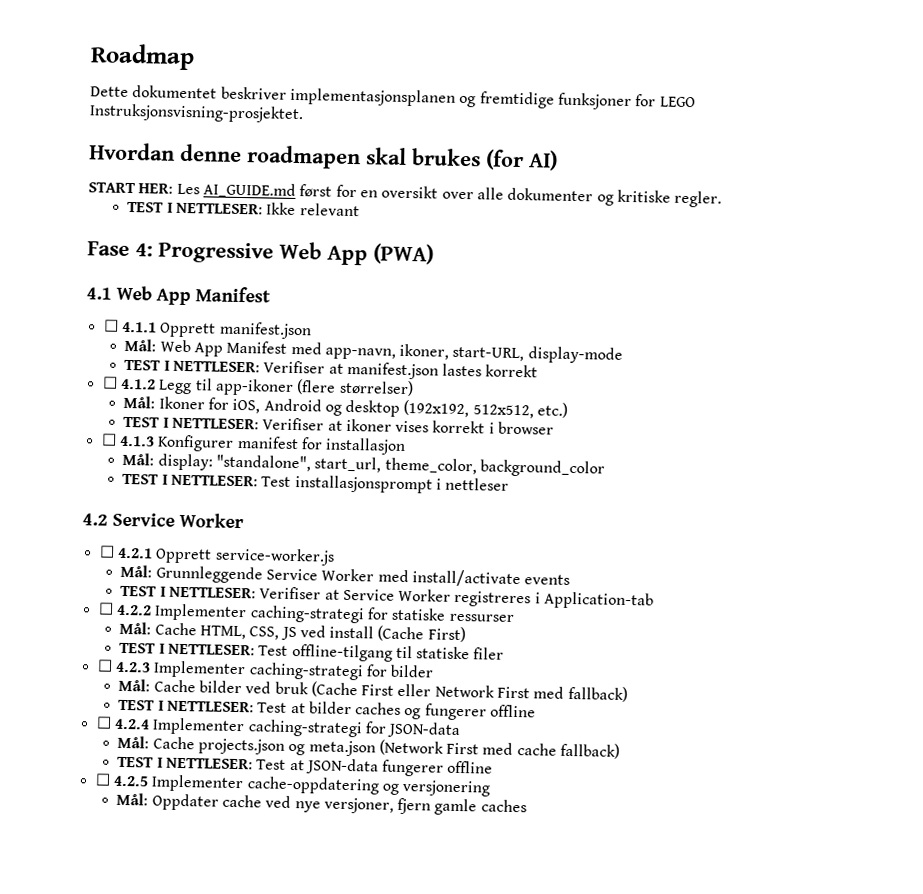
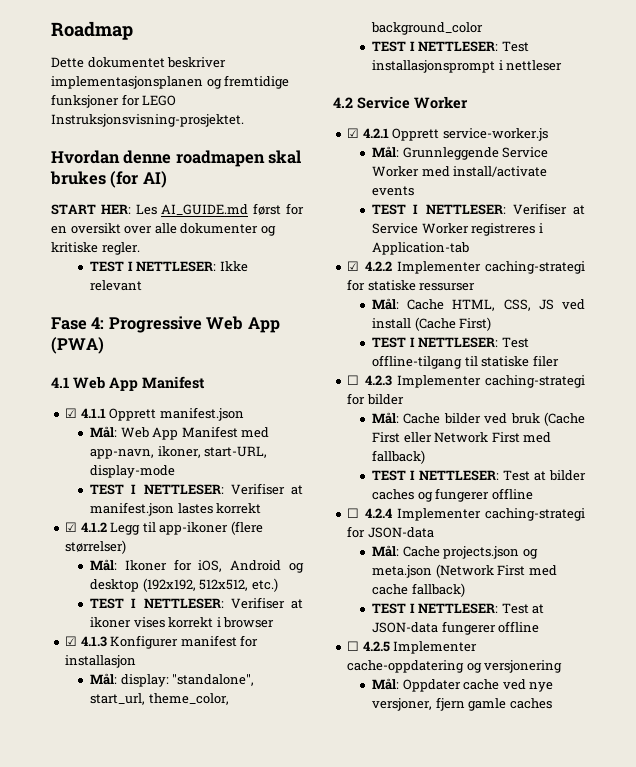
[103,319,119,332] ☐ -> [65,408,78,418] ☑
[101,376,118,389] ☐ -> [65,522,78,532] ☑
[100,433,117,446] ☐ -> [65,636,78,646] ☑
[98,545,115,558] ☐ -> [347,128,360,138] ☑
[97,602,114,615] ☐ -> [347,261,360,271] ☑

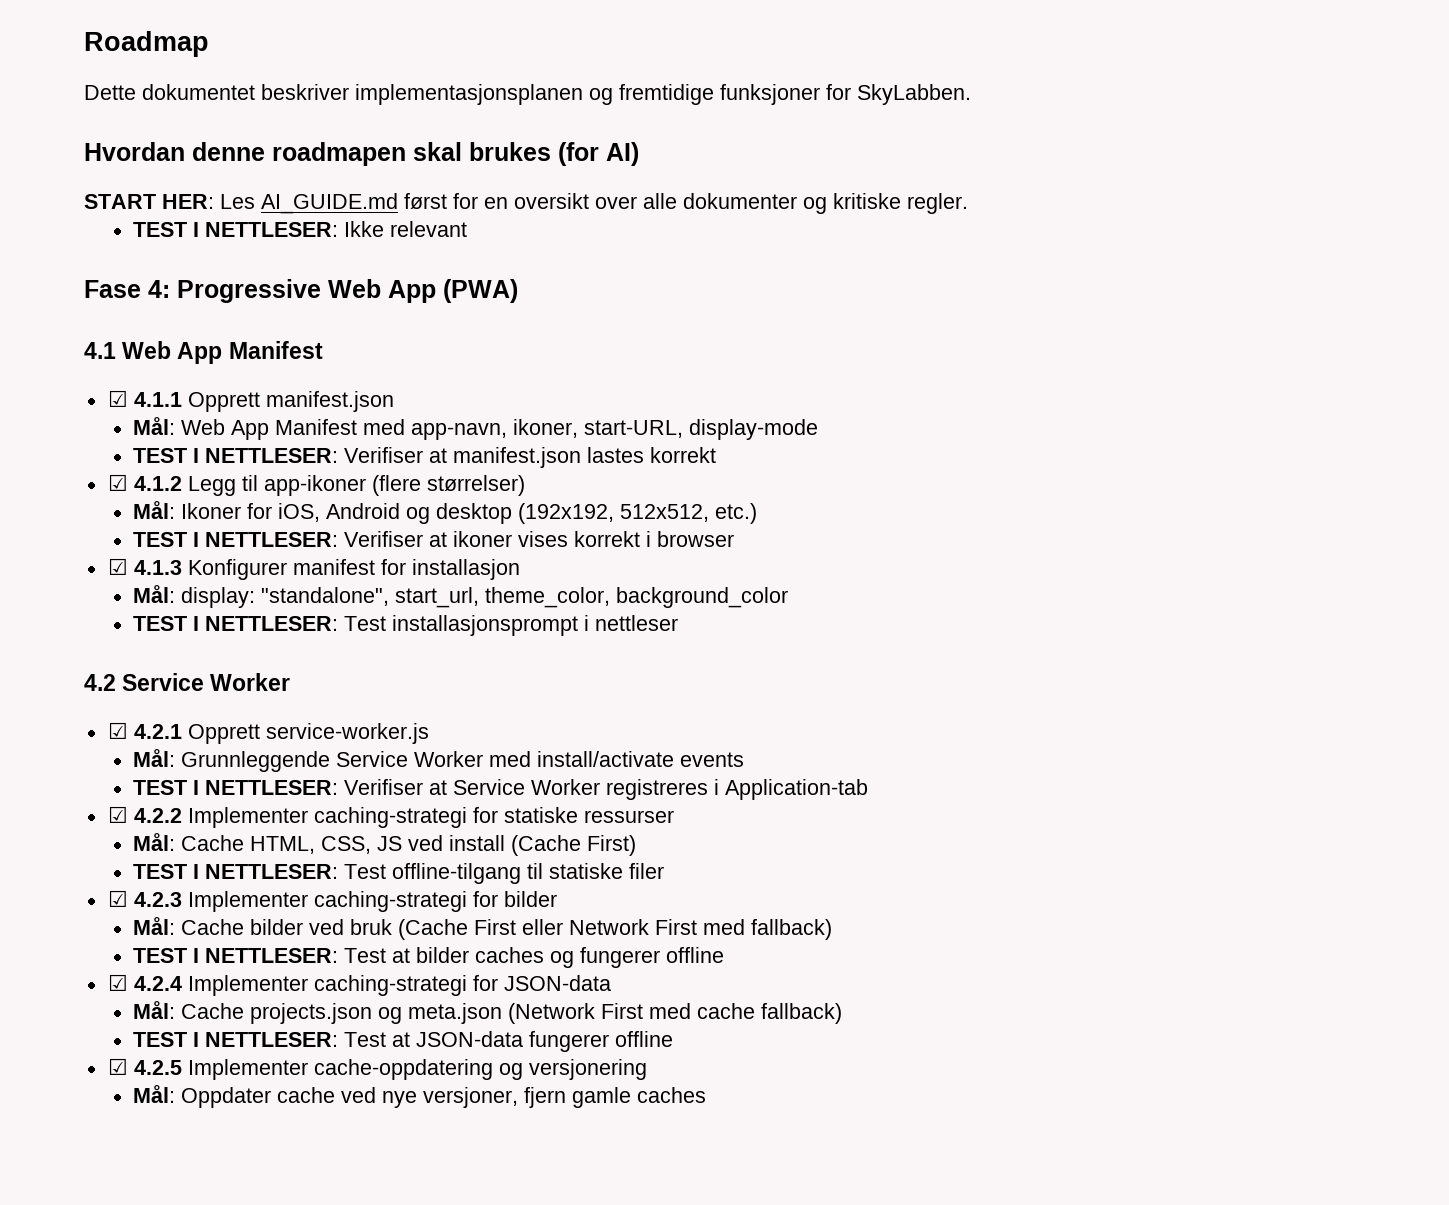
[142,95,177,106] [51,114,244,127] LEGO Instruksjonsvisning-prosjektet. -> [857,84,971,105] SkyLabben.
[347,375,360,385] ☐ -> [107,890,128,907] ☑
[347,508,360,518] ☐ -> [107,974,128,991] ☑
[347,641,360,651] ☐ -> [107,1058,128,1075] ☑

